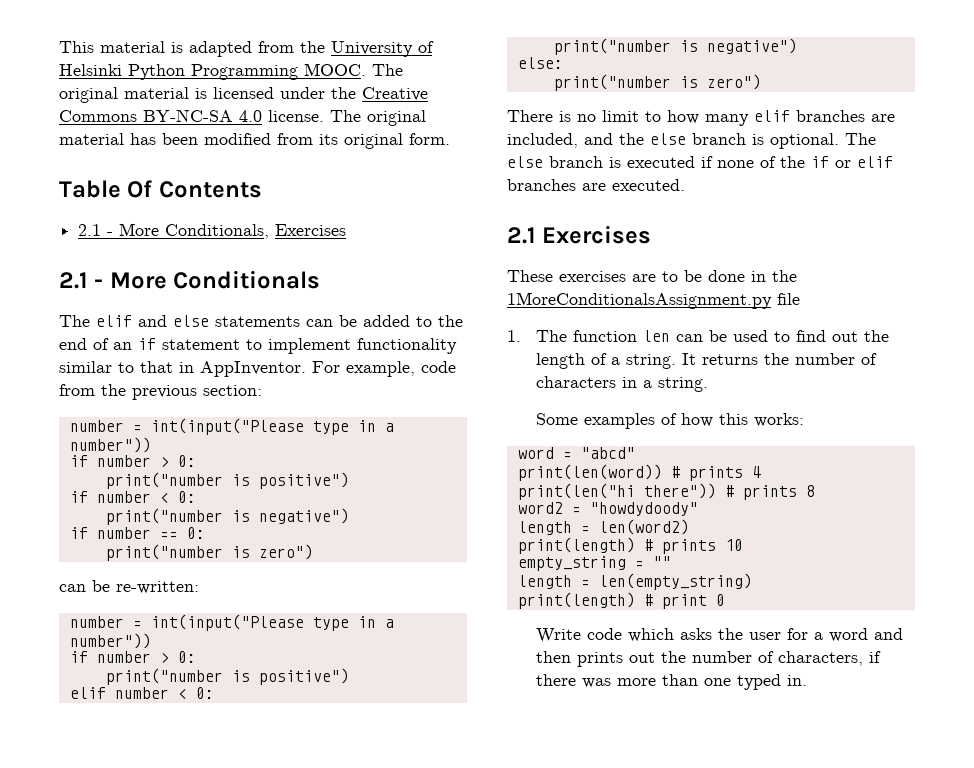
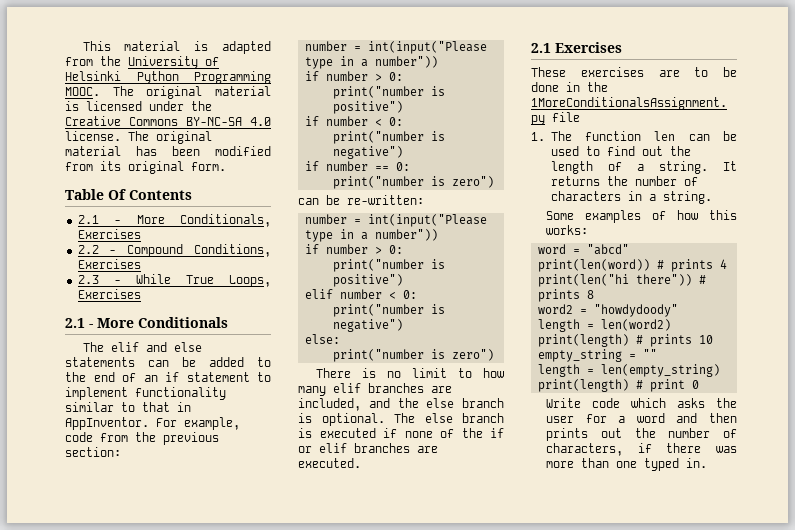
(347, 230) none -> [77,244,271,257] [77,259,141,269] [77,274,271,287] [77,289,141,299] // 2.2 - Compound Conditions, Exercises // 2.3 - While True Loops, Exercises

